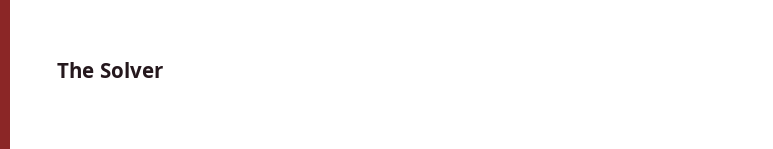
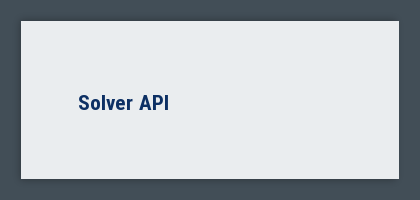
[57,62,163,78] The Solver -> [78,95,169,110] Solver API

